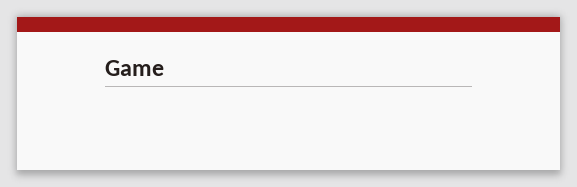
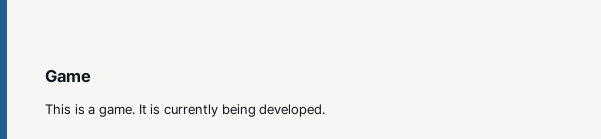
(164, 68) none -> [45,104,326,117] // This is a game. It is currently being developed.

